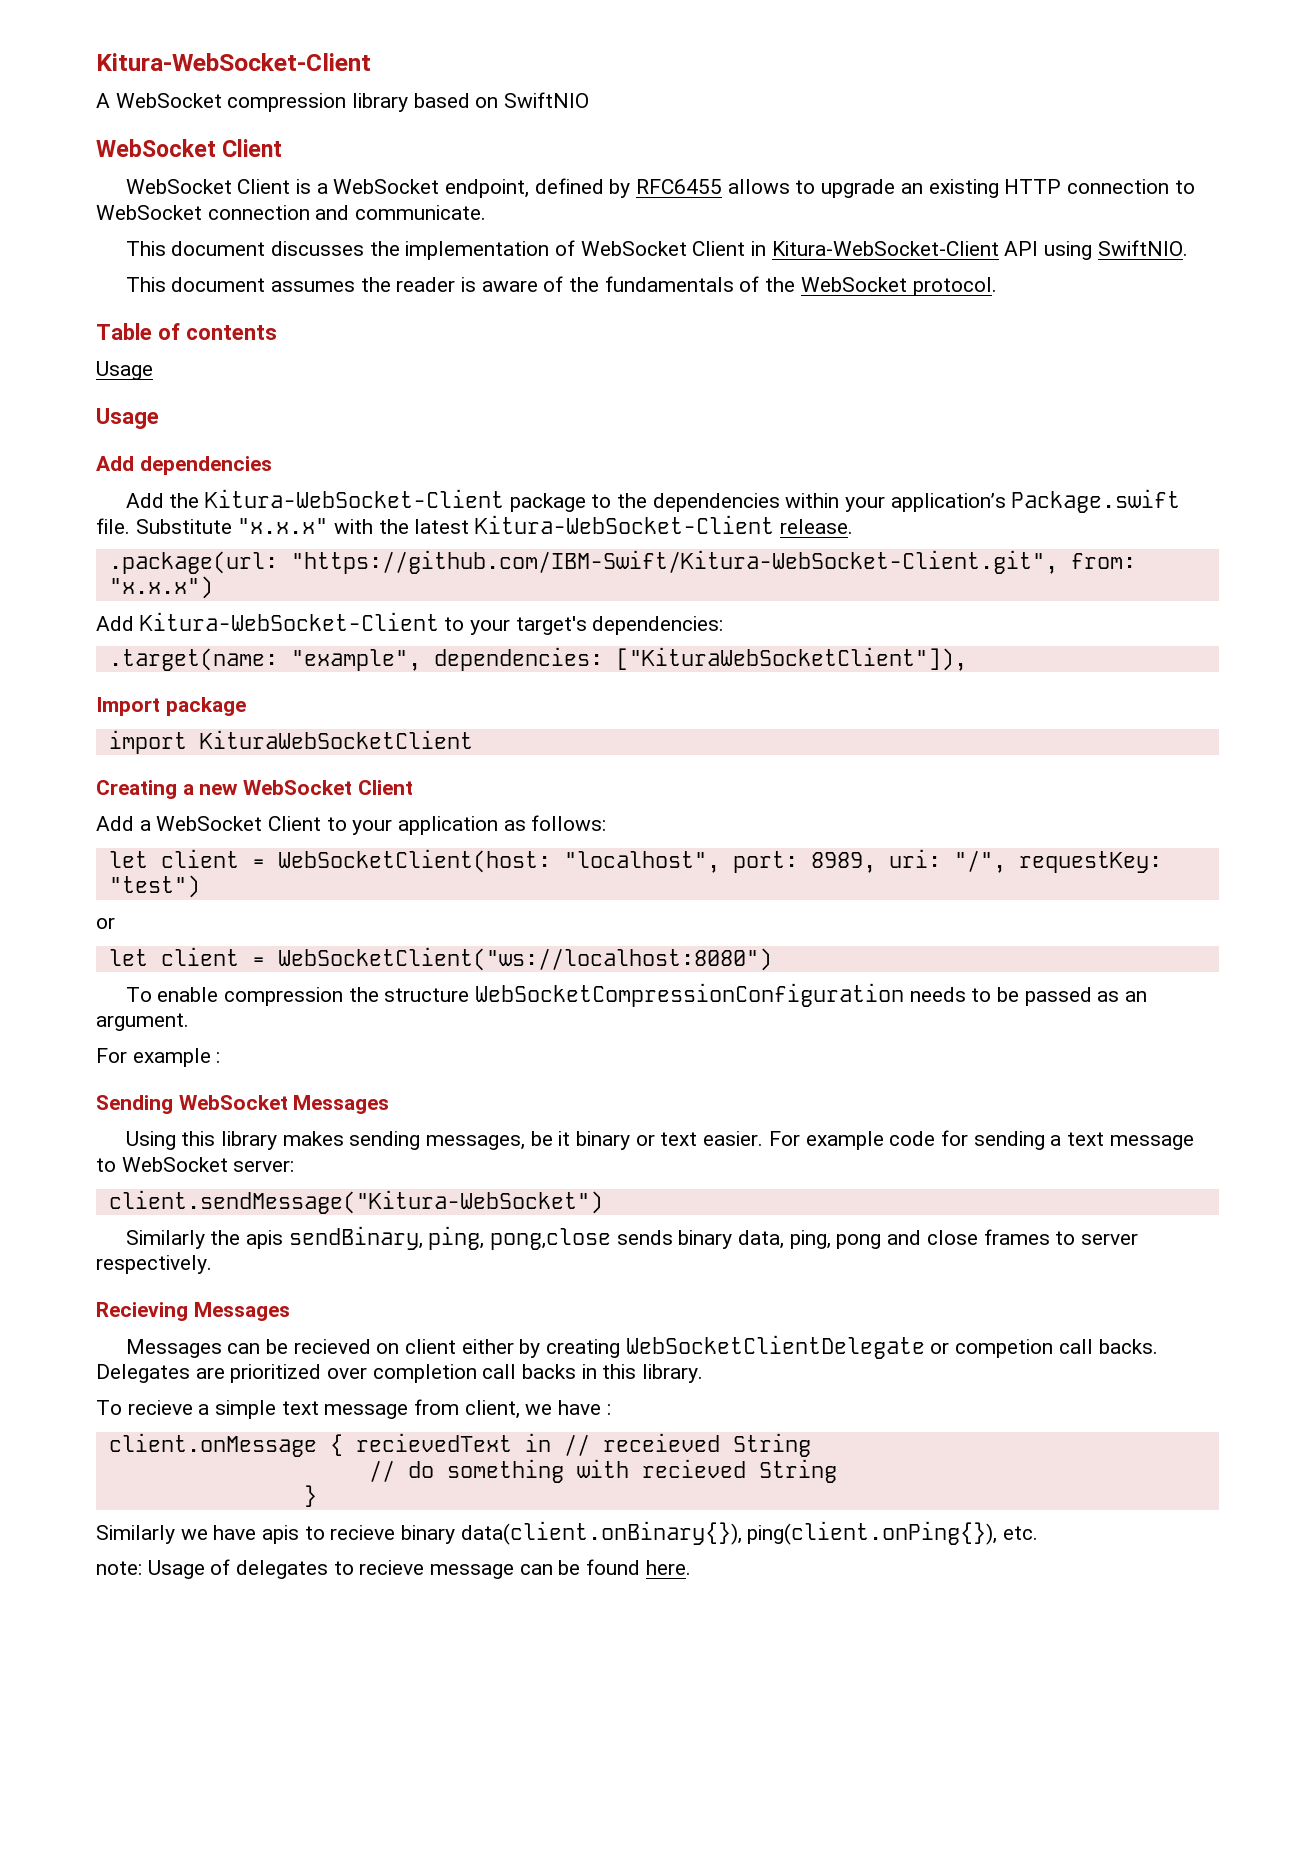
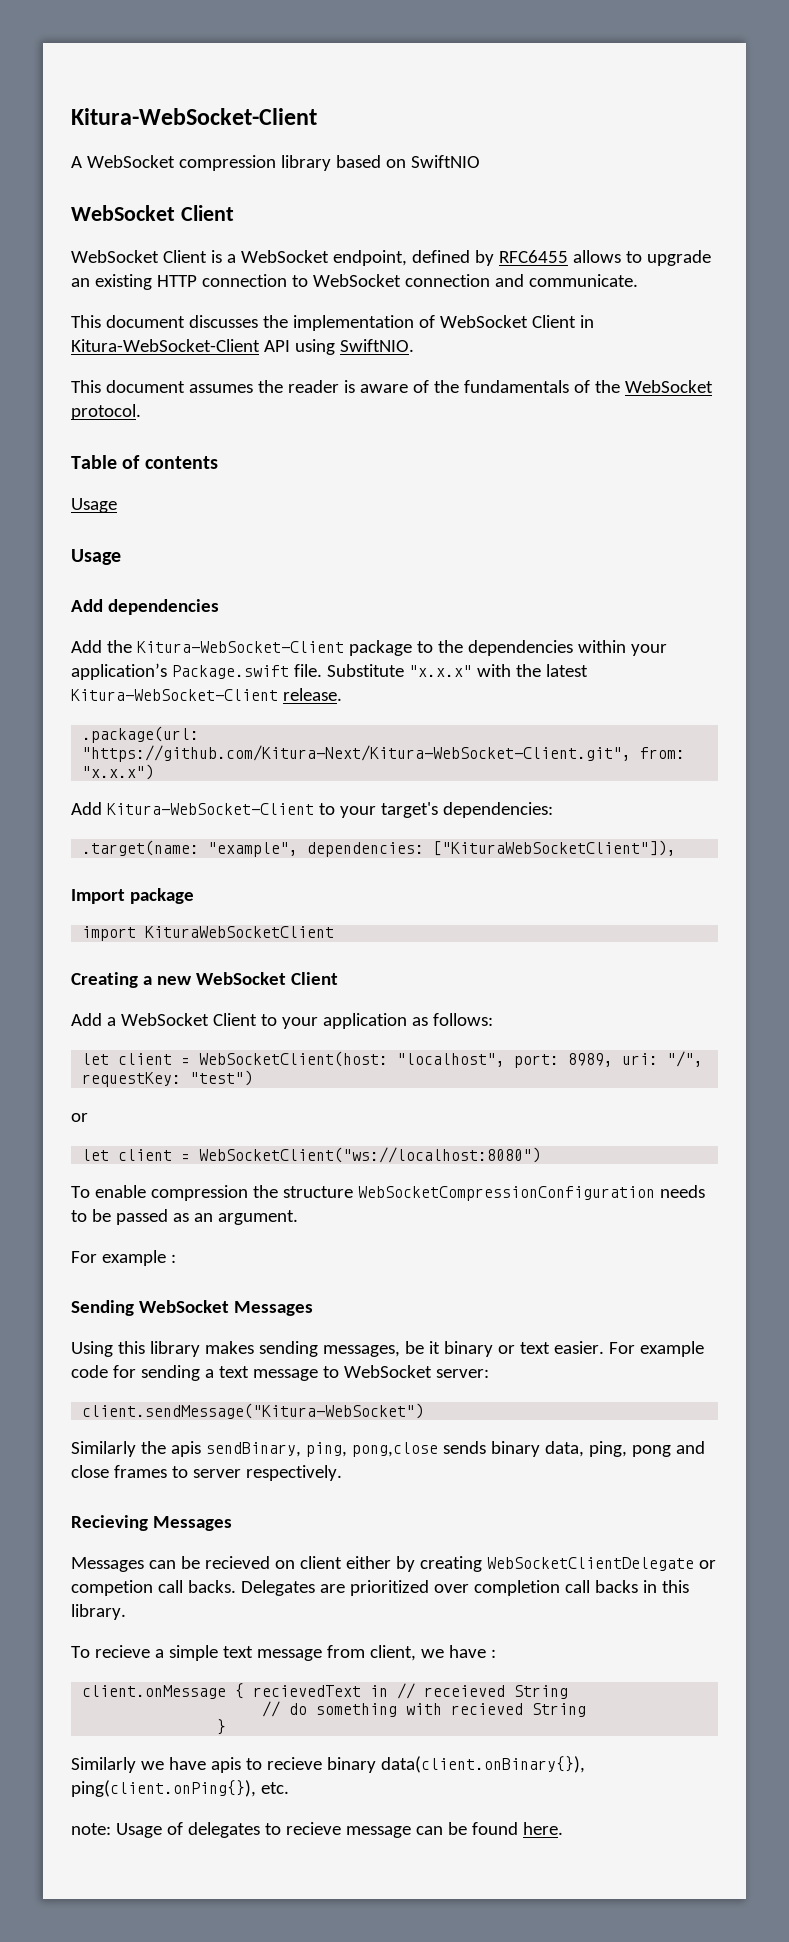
[290,550,1058,574] "https://github.com/IBM-Swift/Kitura-WebSocket-Client.git", -> [82,745,632,762] "https://github.com/Kitura-Next/Kitura-WebSocket-Client.git",

